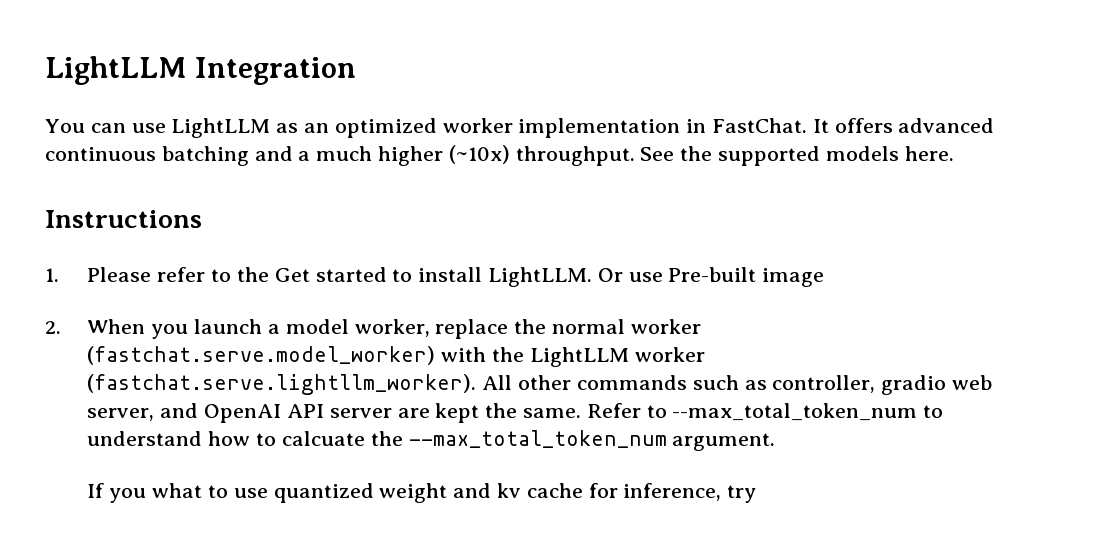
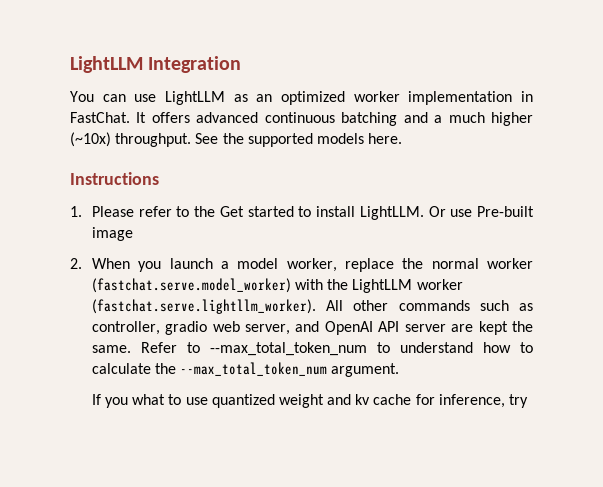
[281,431,365,446] calcuate -> [91,363,151,374] calculate

